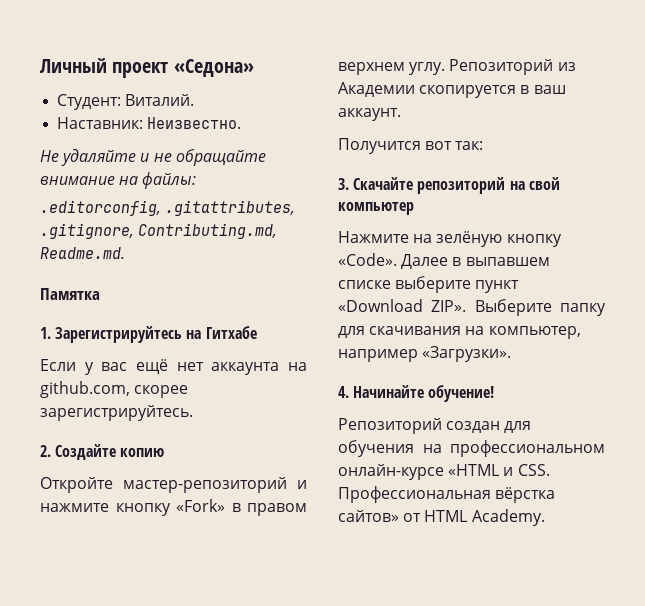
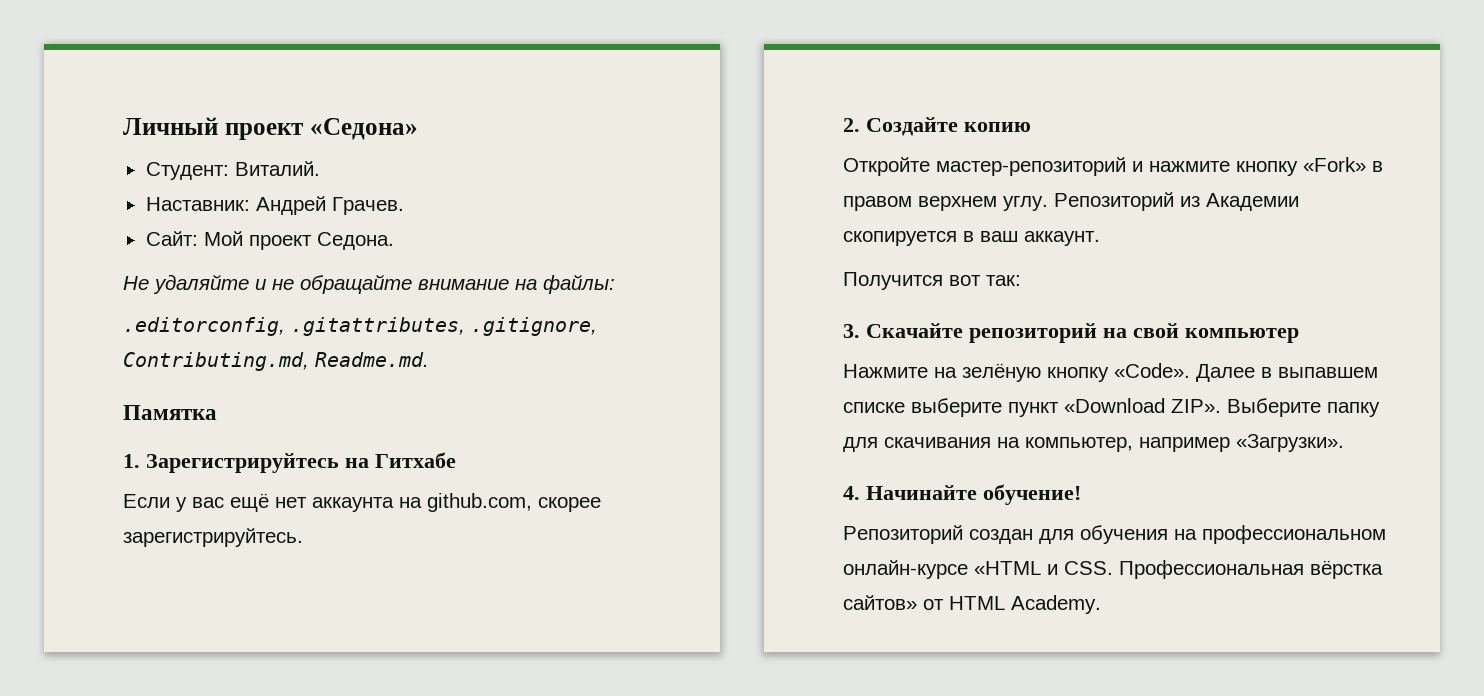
[147,117,242,129] Неизвестно. -> [255,196,404,215] [145,231,394,250] Андрей Грачев. // Сайт: Мой проект Седона.

